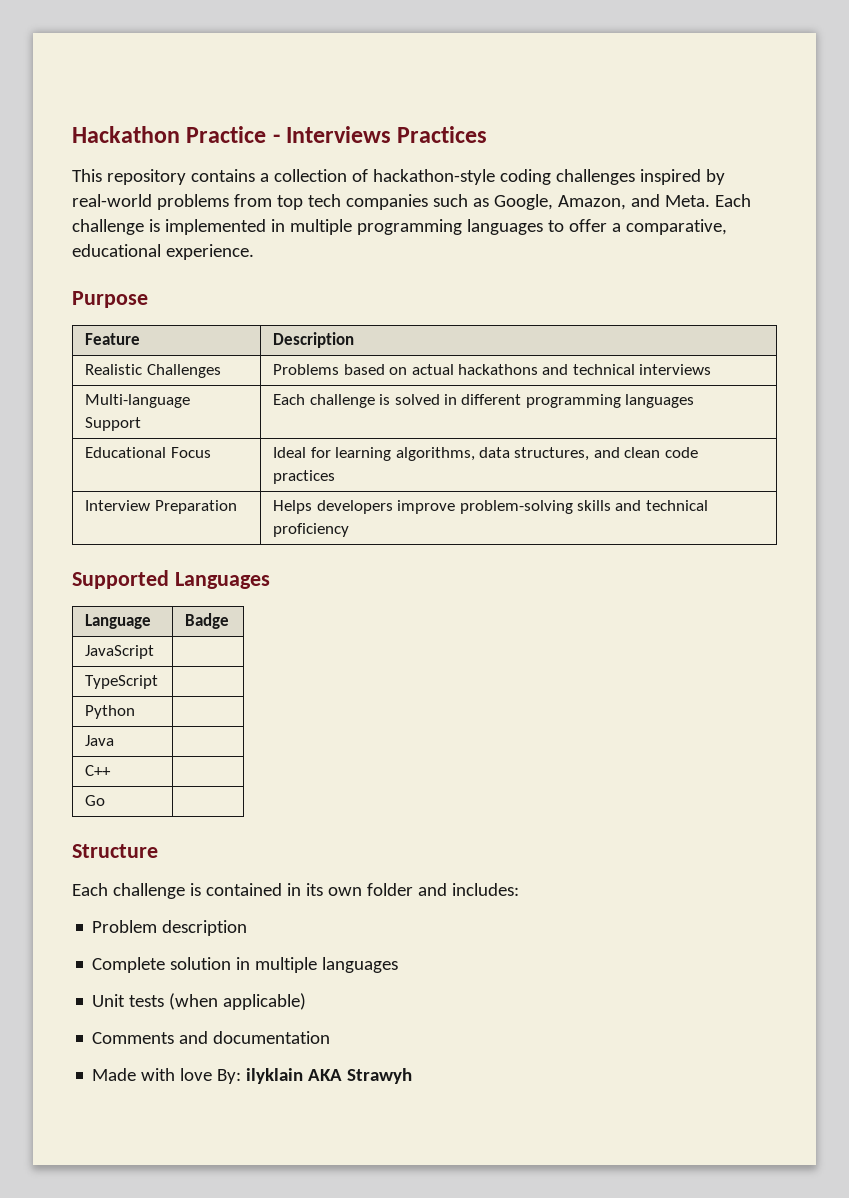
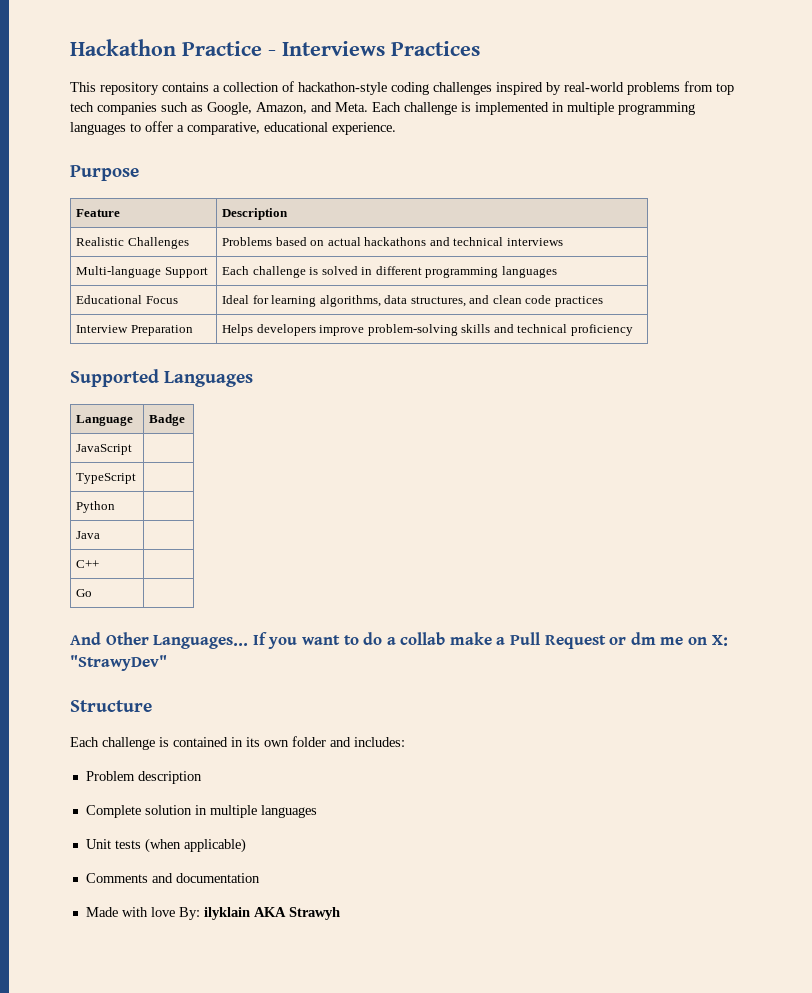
(106, 800) none -> [70,632,728,649] [70,655,167,671] // And Other Languages... If you want to do a collab make a Pull Request or dm me on X: "StrawyDev"

